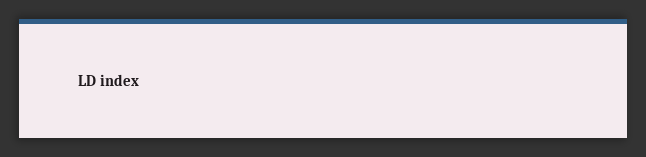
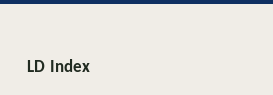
[99,74,139,86] index -> [49,59,90,72] Index

